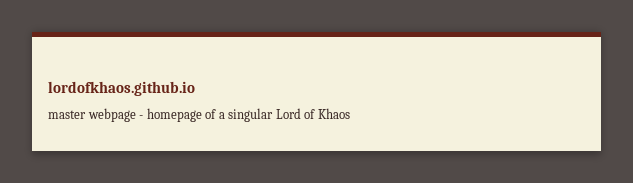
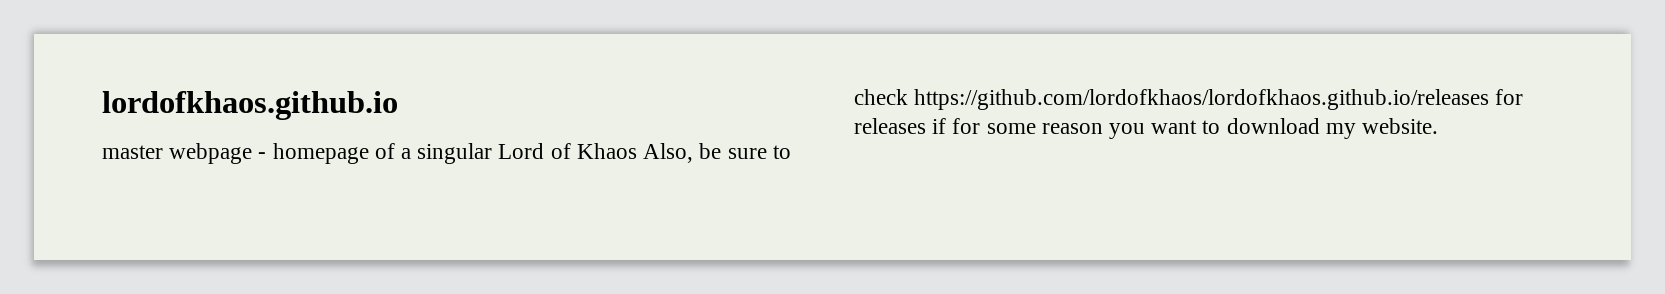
(350, 113) none -> [643,143,791,163] [854,89,1524,110] [854,118,1439,139] Also, be sure to check https://github.com/lordofkhaos/lordofkhaos.github.io/releases for releases if for some reason you want to download my website.

